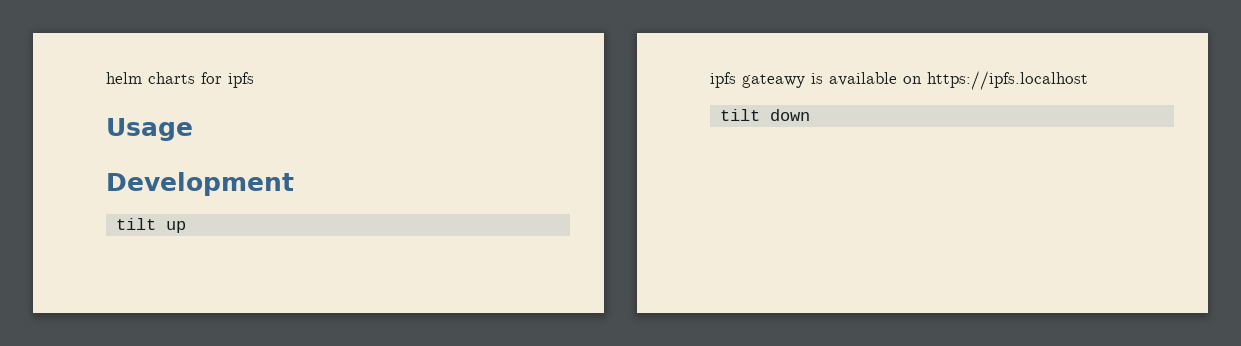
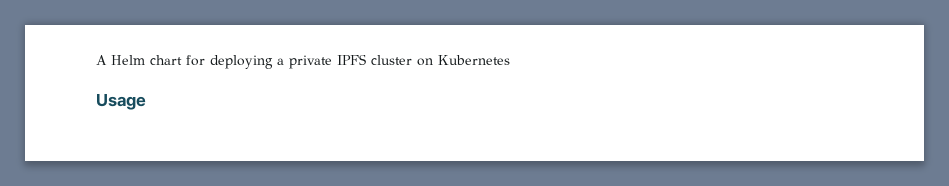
[106,72,254,88] [106,118,193,141] [106,172,294,196] [115,218,186,233] [710,71,1088,90] [719,109,810,121] helm charts for ipfs // Usage // Development // tilt up // ipfs gateawy is available on https://ipfs.localhost // tilt down -> [96,54,510,69] [96,93,146,110] A Helm chart for deploying a private IPFS cluster on Kubernetes // Usage

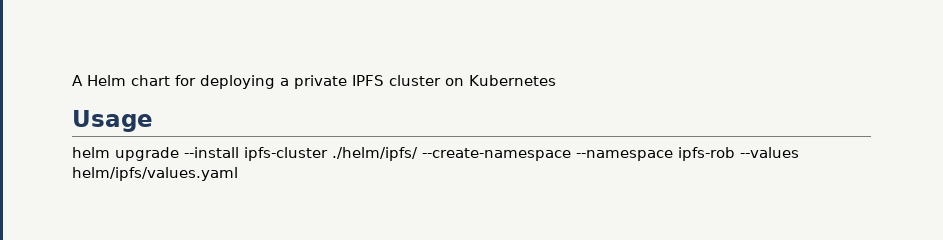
(146, 101) none -> [72,147,799,161] [72,167,238,181] // helm upgrade --install ipfs-cluster ./helm/ipfs/ --create-namespace --namespace ipfs-rob --values helm/ipfs/values.yaml

